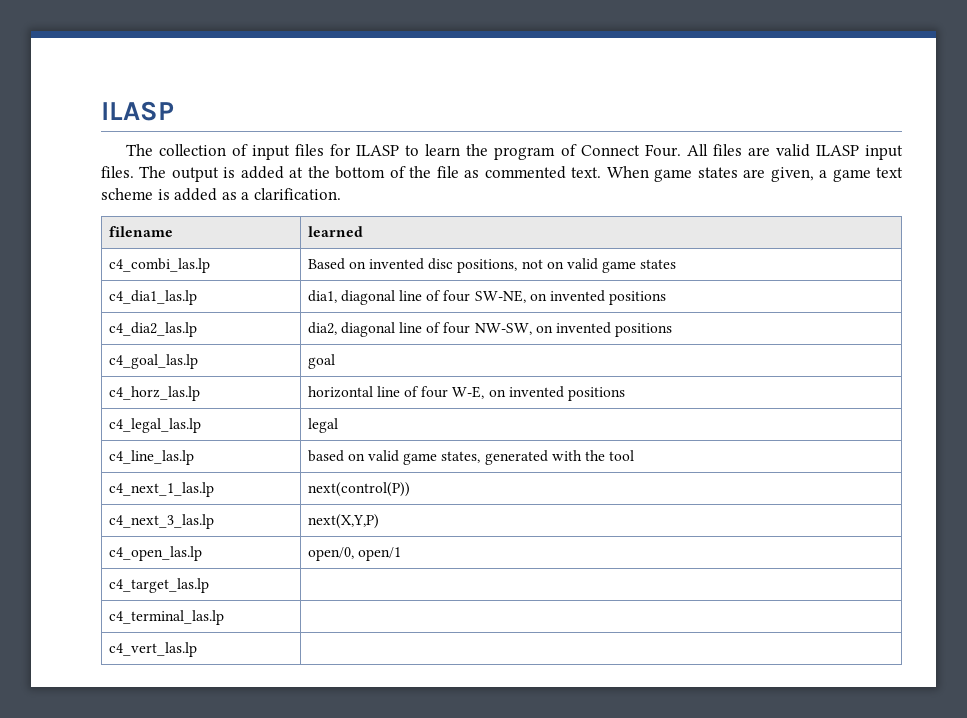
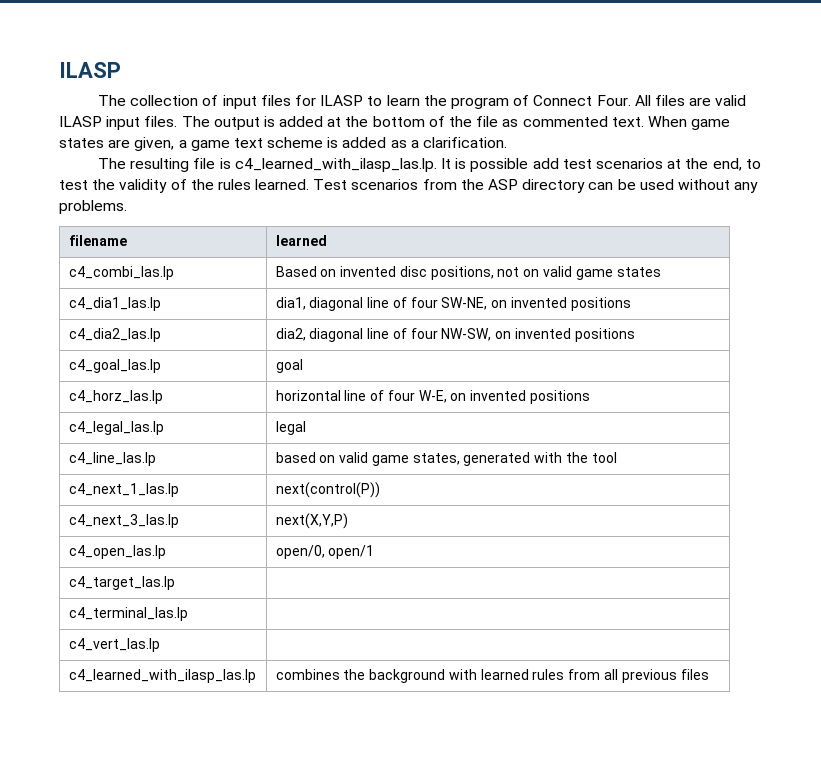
(341, 194) none -> [98,158,761,172] [59,179,759,193] [59,200,127,214] // The resulting file is c4_learned_with_ilasp_las.lp. It is possible add test scenarios at the end, to test the validity of the rules learned. Test scenarios from the ASP directory can be used without any problems.
(197, 649) none -> [68,669,256,683] [275,669,709,683] // c4_learned_with_ilasp_las.lp | combines the background with learned rules from all previous files

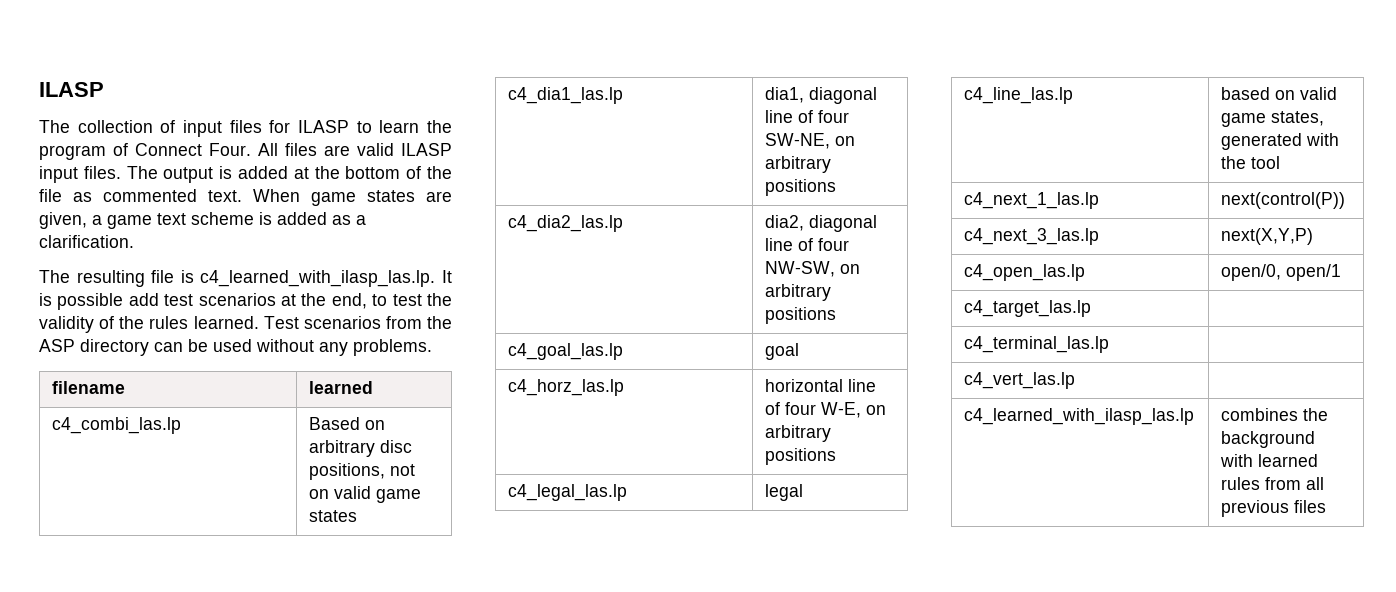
[340,266,397,277] invented -> [309,440,376,457] arbitrary
[511,297,568,308] invented -> [765,156,832,173] arbitrary
[515,328,572,339] invented -> [765,284,832,301] arbitrary
[470,390,527,401] invented -> [765,425,832,442] arbitrary

